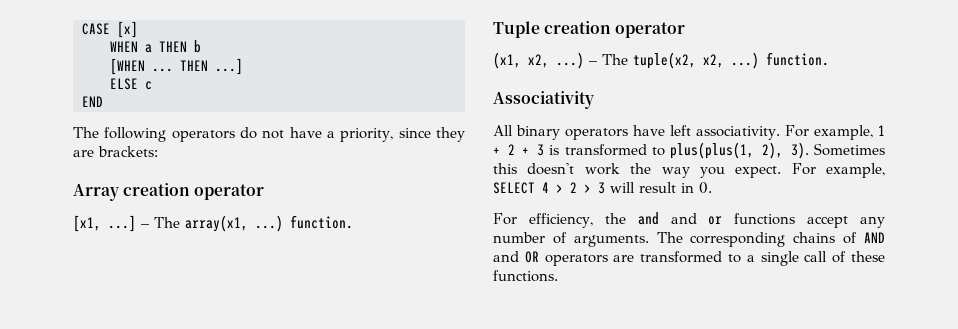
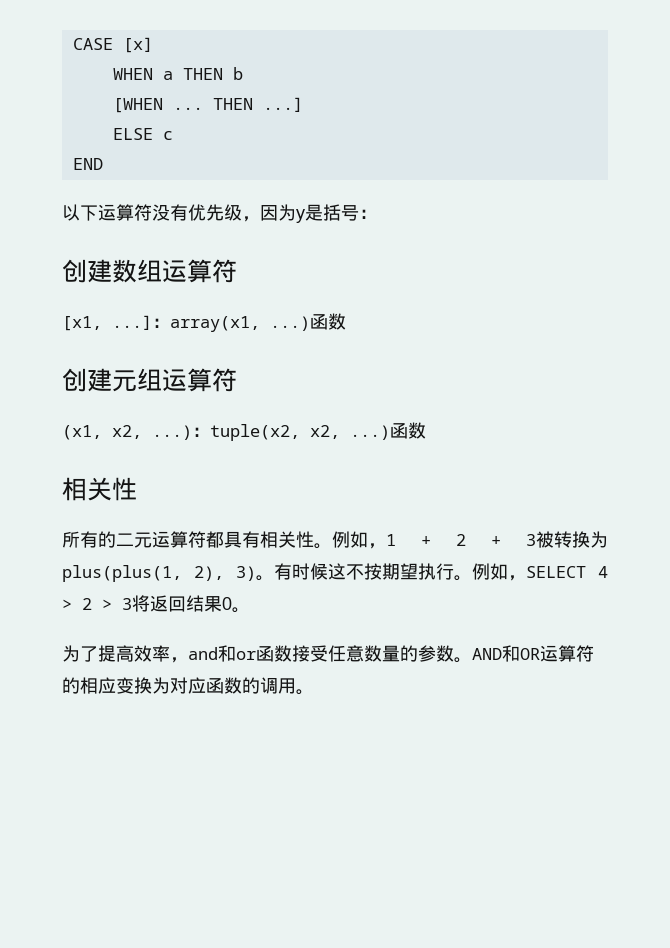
[73,127,466,142] [73,146,158,157] [73,183,265,201] [73,215,353,232] [493,21,686,38] The following operators do not have a priority, since they are brackets: // Array creation operator // [x1, ...] – The array(x1, ...) function. // Tuple creation operator -> [62,204,377,223] [62,259,237,283] [62,313,346,332] [62,368,237,392] 以下运算符没有优先级，因为y是括号： // 创建数组运算符 // [x1, ...]：array(x1, ...)函数 // 创建元组运算符
[589,54,628,65] – The -> [192,427,210,437] ：
[766,52,829,66] [493,91,594,109] [493,125,873,140] function. // Associativity // All binary operators have left associativity. For example, -> [390,422,426,439] [62,477,137,501] [62,531,386,549] 函数 // 相关性 // 所有的二元运算符都具有相关性。例如，
[549,142,885,159] [493,163,885,178] is transformed to plus(plus(1, 2), 3). Sometimes this doesn't work the way you expect. For example, -> [536,531,608,548] [62,563,526,582] 被转换为plus(plus(1, 2), 3)。有时候这不按期望执行。例如，
[610,182,712,194] [493,212,885,228] [493,232,885,247] [493,251,885,266] [493,270,558,282] will result in 0. // For efficiency, the and and or functions accept any number of arguments. The corresponding chains of AND and OR operators are transformed to a single call of these functions. -> [132,595,250,613] [62,645,594,663] [62,677,314,695] 将返回结果0。 // 为了提高效率，and和or函数接受任意数量的参数。AND和OR运算符的相应变换为对应函数的调用。

